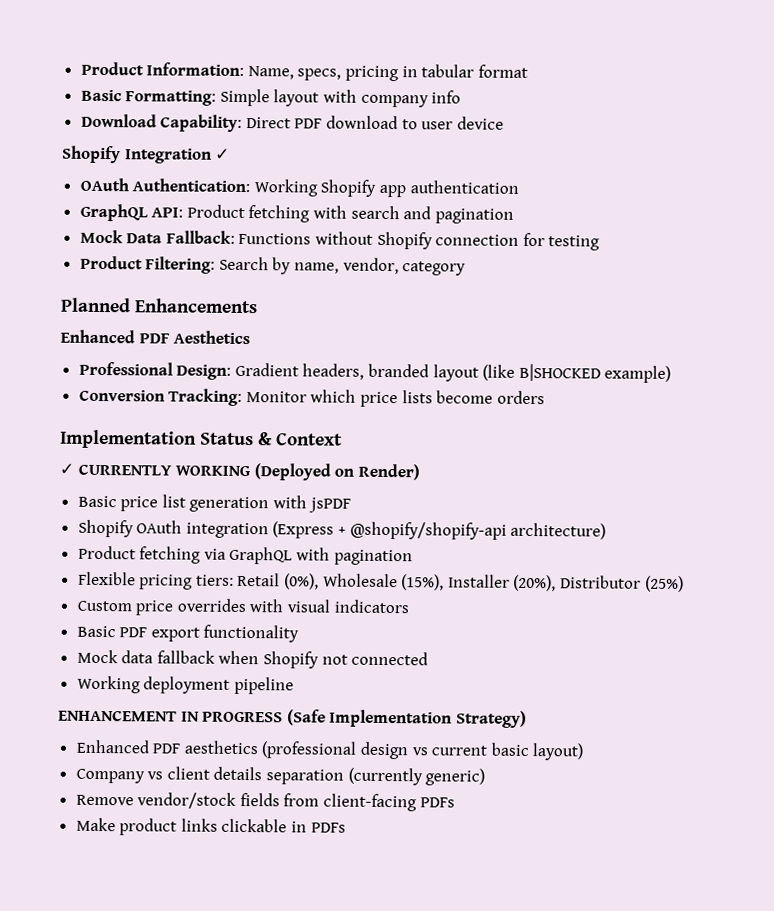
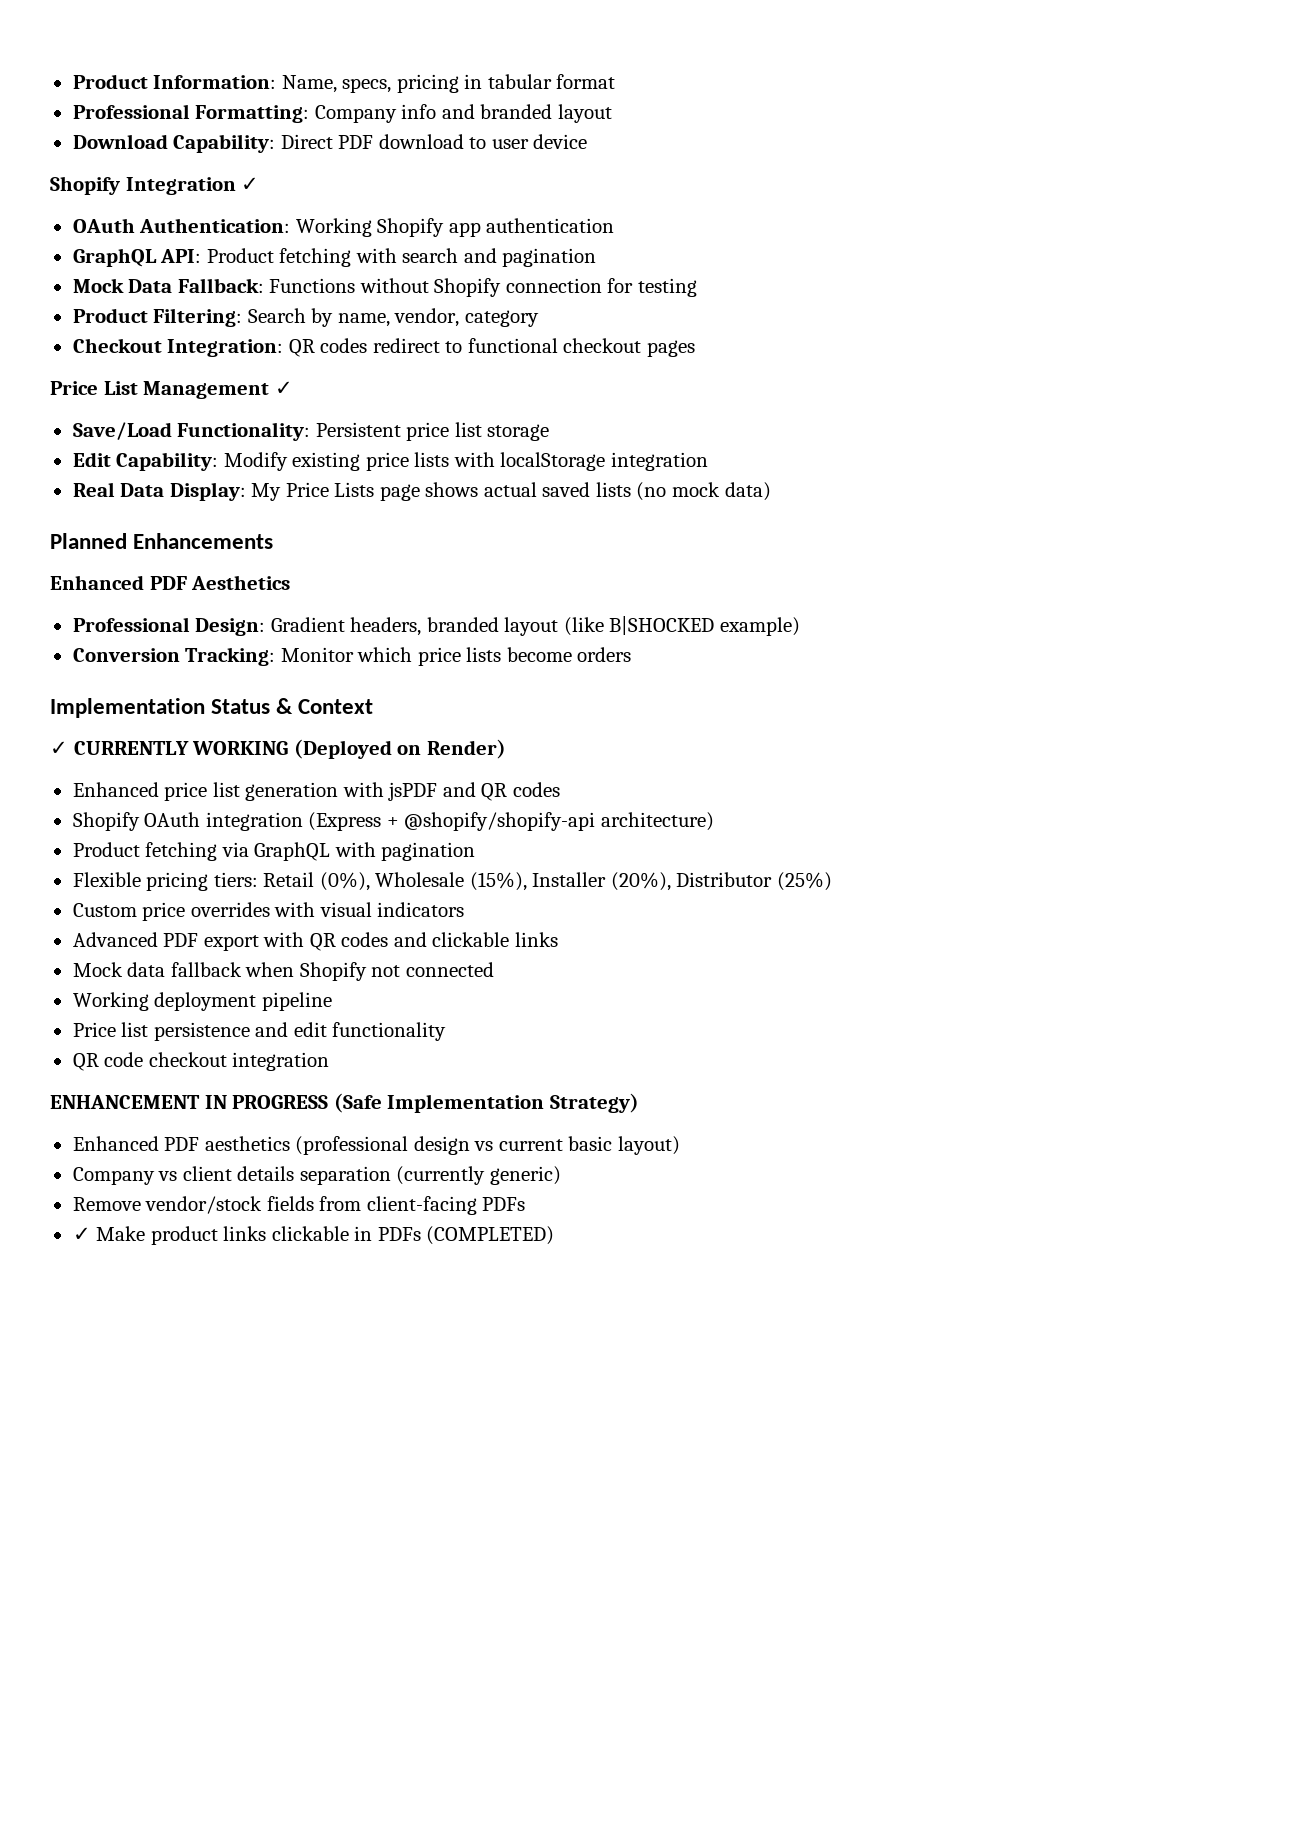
[80,88,462,108] Basic Formatting: Simple layout with company info -> [72,104,612,123] Professional Formatting: Company info and branded layout
(467, 268) none -> [72,338,695,357] [50,381,293,399] [72,422,550,441] [72,452,708,471] [72,482,771,501] // Checkout Integration: QR codes redirect to functional checkout pages // Price List Management ✓ // Save/Load Functionality: Persistent price list storage // Edit Capability: Modify existing price lists with localStorage integration // Real Data Display: My Price Lists page shows actual saved lists (no mock data)
[77,495,117,508] Basic -> [72,782,159,797] Enhanced
(351, 505) none -> [442,782,560,801] and QR codes
[76,625,116,638] Basic -> [72,932,158,947] Advanced
[203,624,300,643] functionality -> [263,932,558,951] with QR codes and clickable links
(294, 685) none -> [72,1022,447,1041] [72,1052,330,1071] // Price list persistence and edit functionality // QR code checkout integration
(455, 802) none -> [72,1227,91,1241] ✓
(346, 827) none -> [426,1226,555,1245] (COMPLETED)

